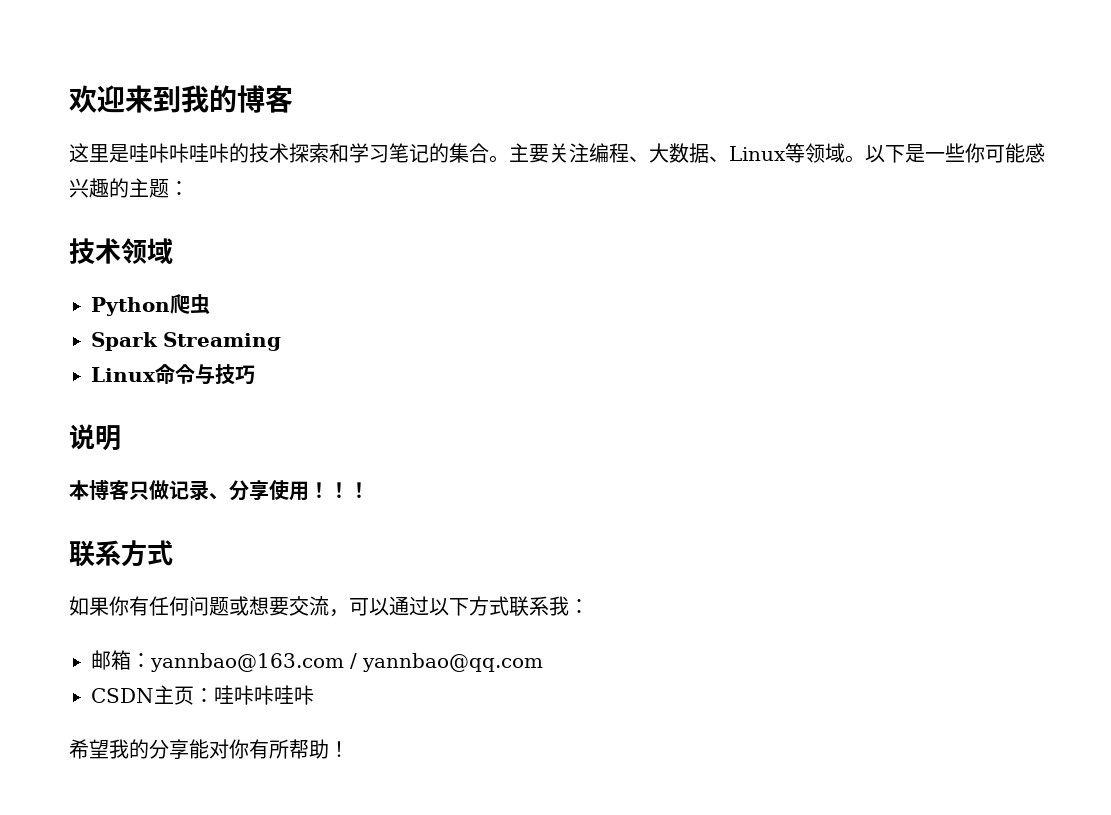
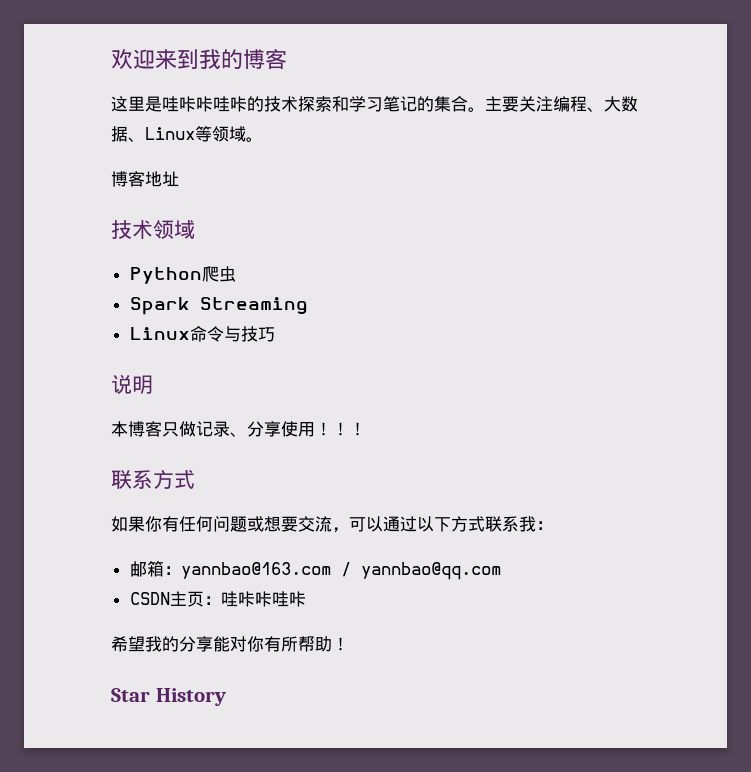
[865,143,1045,163] [69,178,189,198] 以下是一些你可能感兴趣的主题： -> [111,171,179,187] // 博客地址
(349, 749) none -> [111,688,226,706] // Star History

